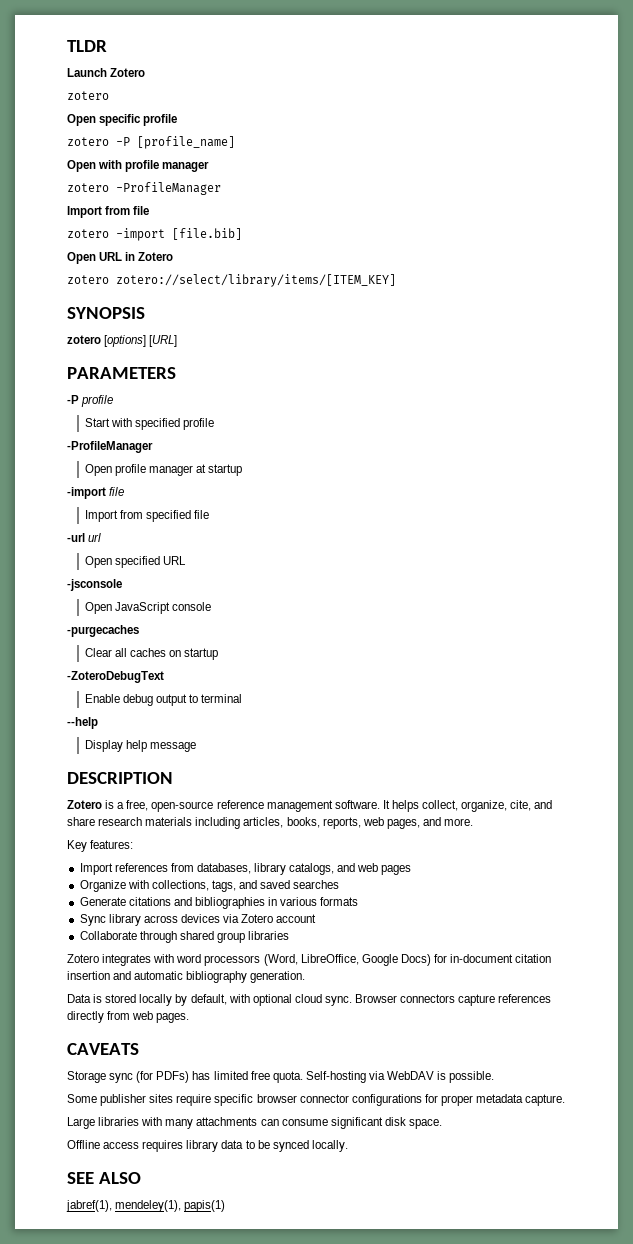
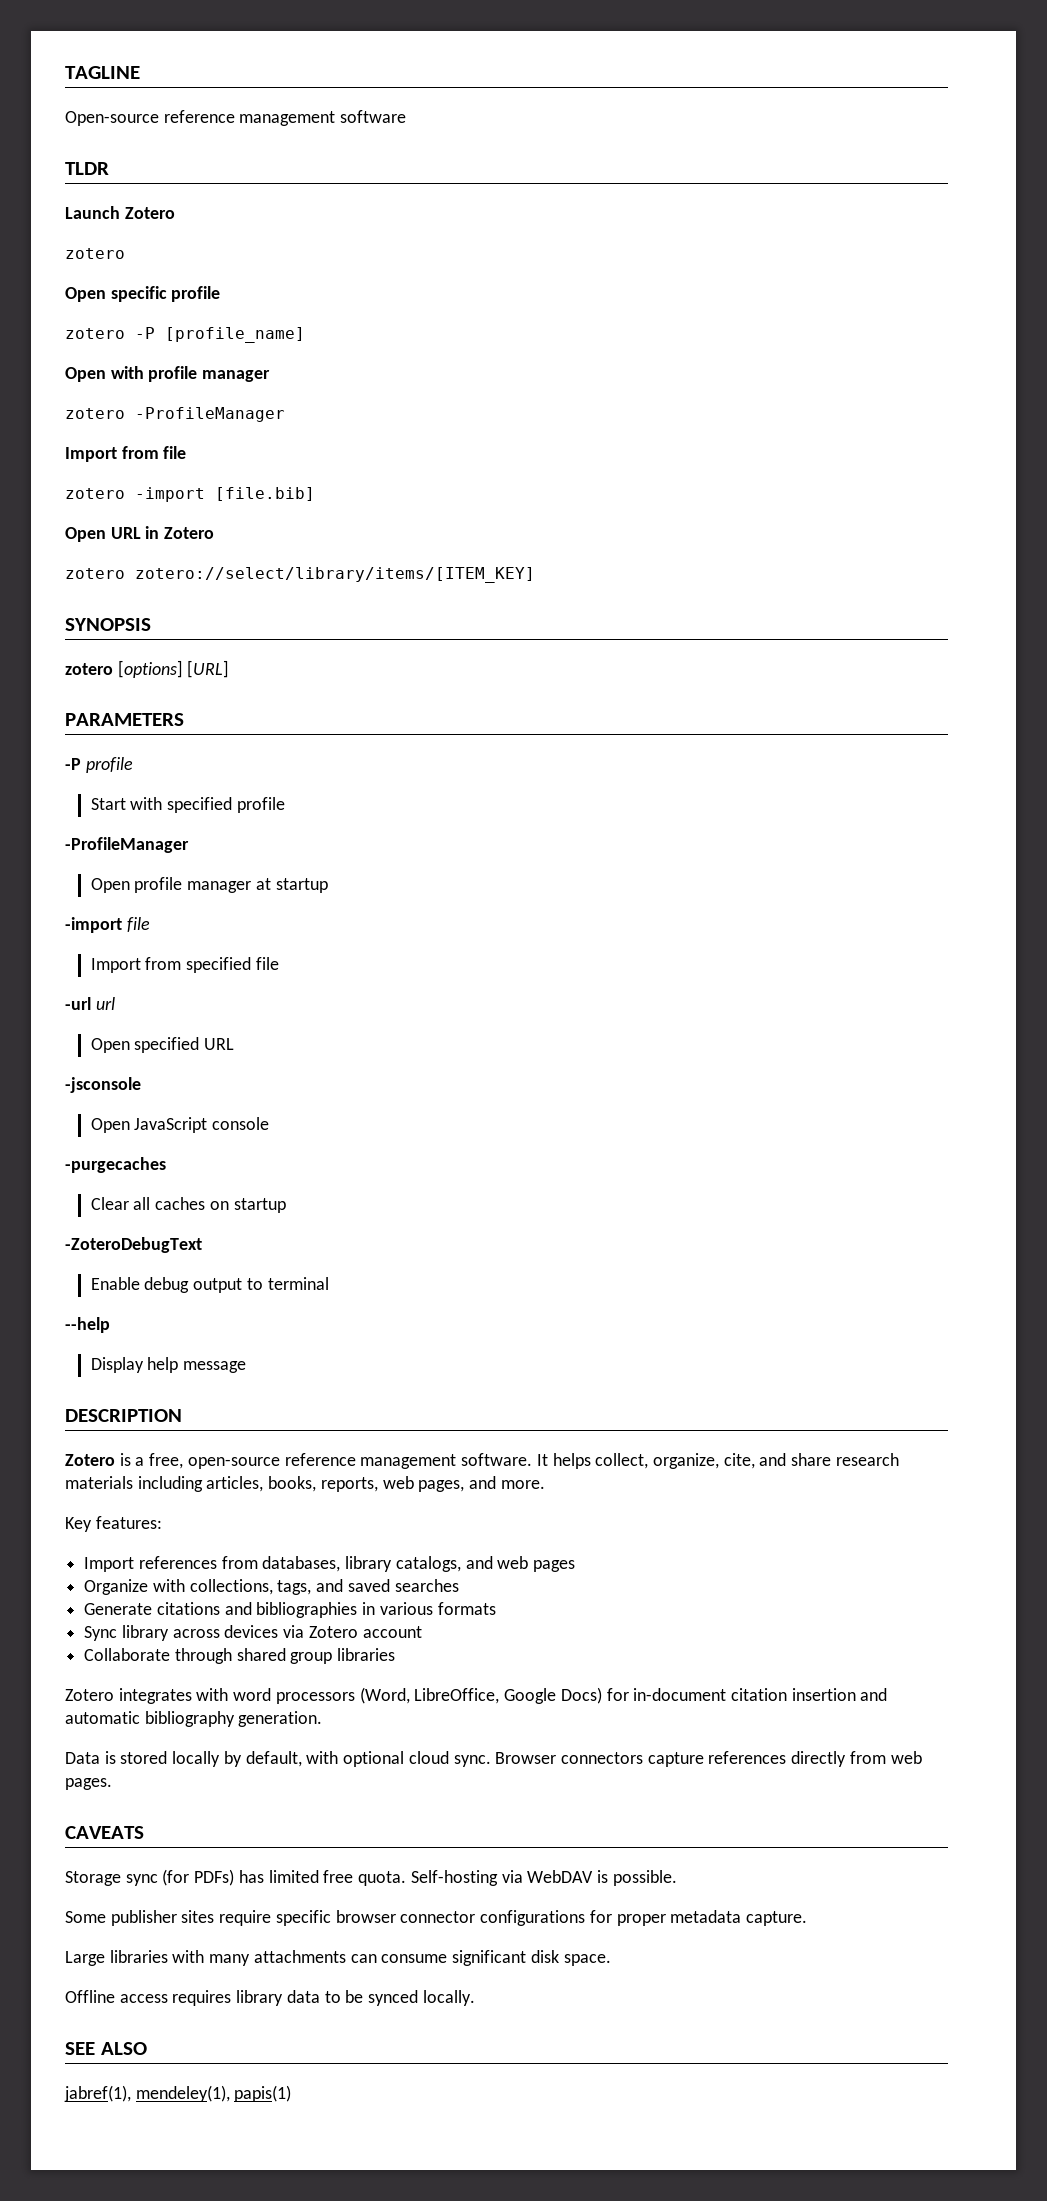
(67, 46) none -> [65,66,140,79] [65,110,407,126] TAGLINE // Open-source reference management software //

